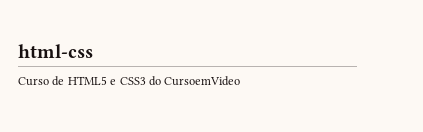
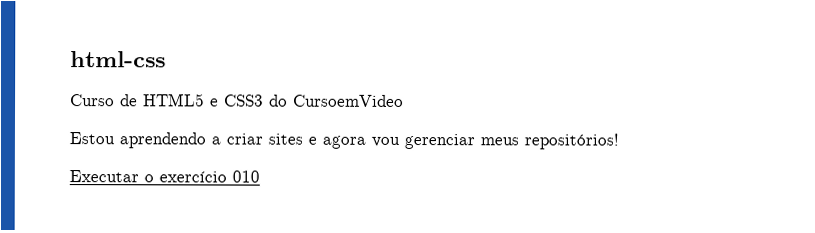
(241, 81) none -> [69,132,619,150] [69,170,260,183] // Estou aprendendo a criar sites e agora vou gerenciar meus repositórios! // Executar o exercício 010

